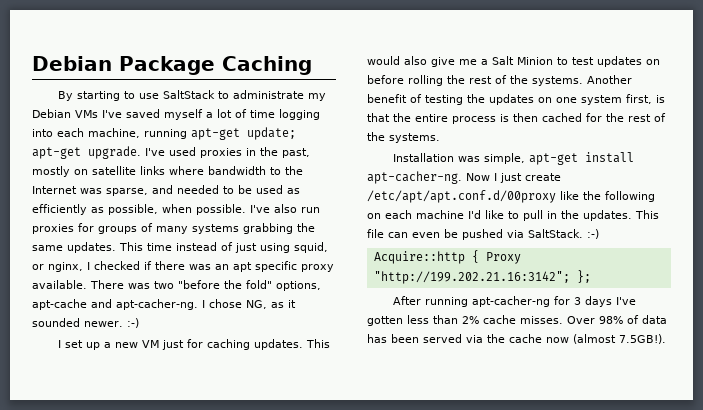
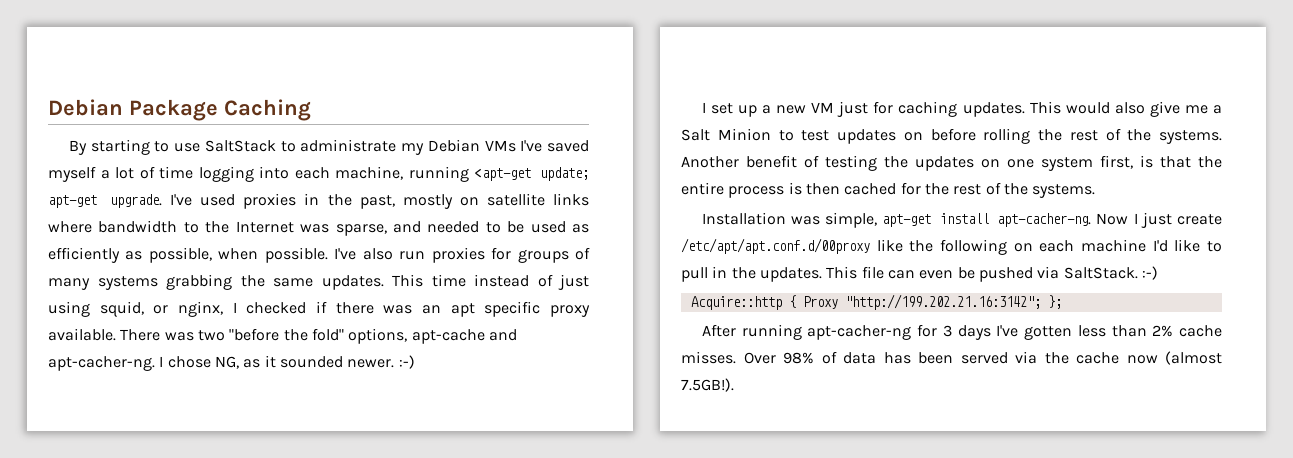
[191,128,240,140] apt-get -> [474,168,532,181] <apt-get

